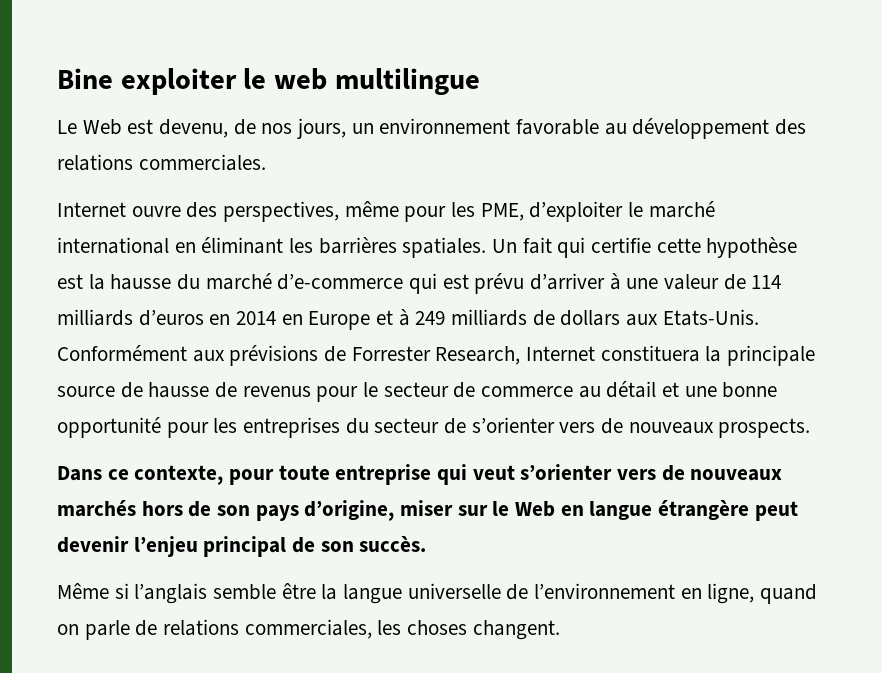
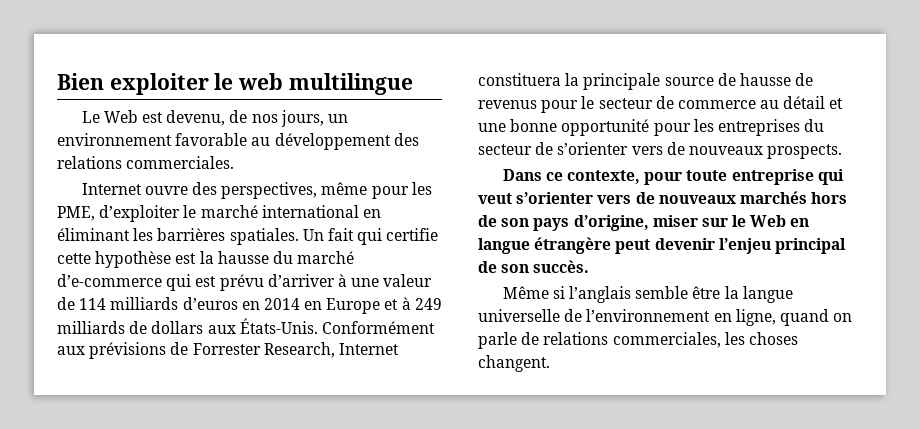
[57,68,113,89] Bine -> [57,73,104,90] Bien
[662,309,759,326] Etats-Unis. -> [239,318,318,334] États-Unis.

